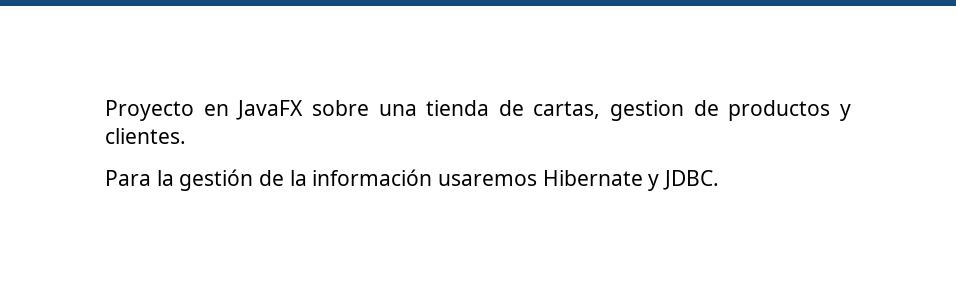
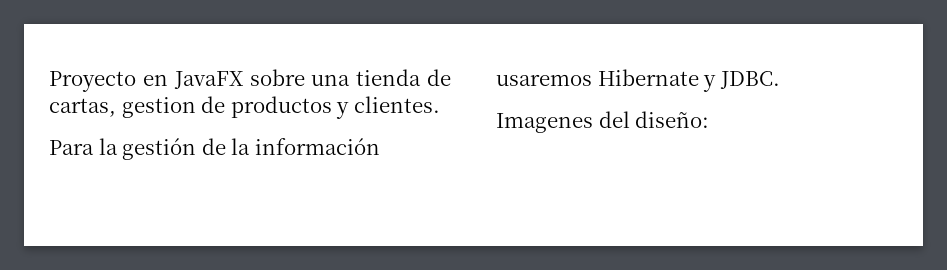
(720, 180) none -> [496,111,710,133] // Imagenes del diseño:

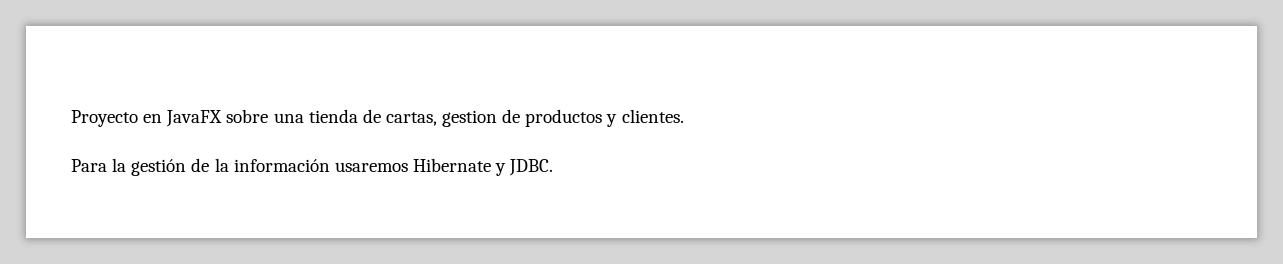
[496,111,710,133] // Imagenes del diseño: -> (554, 167) none

